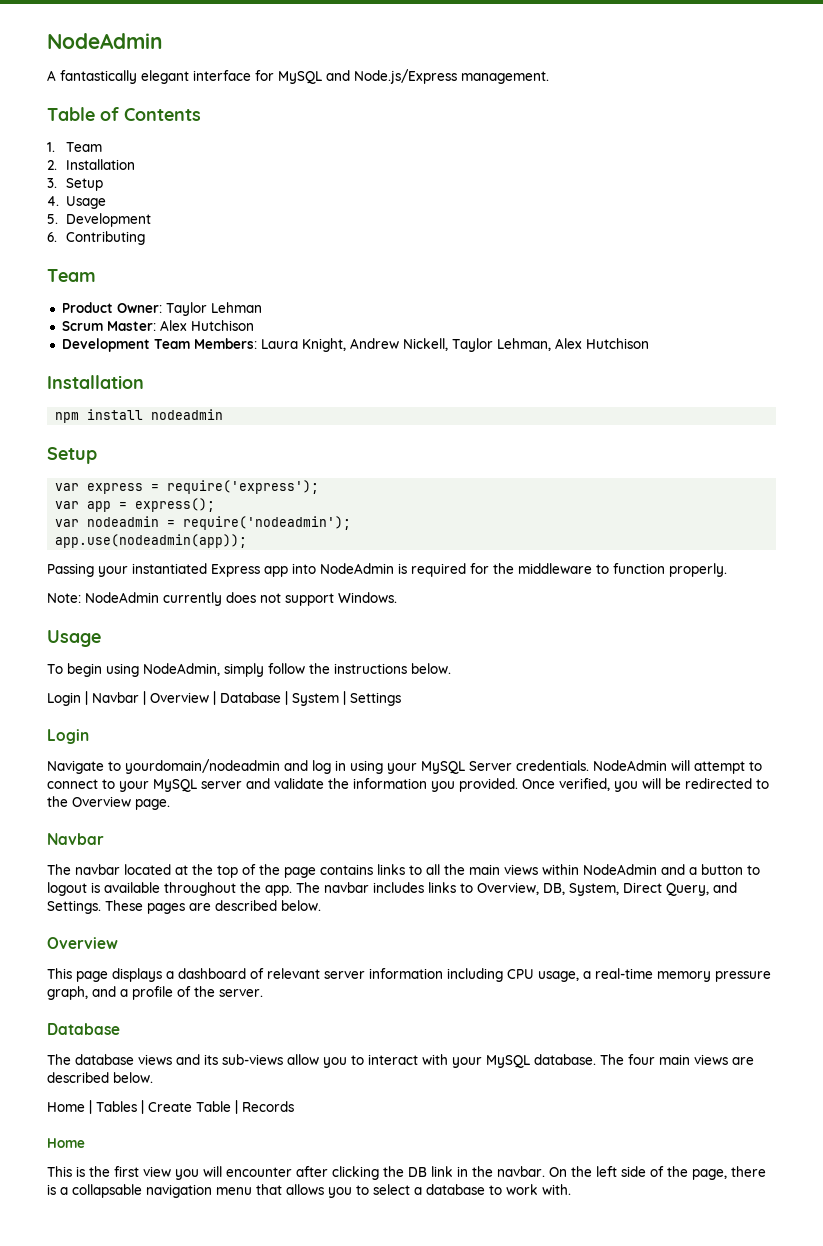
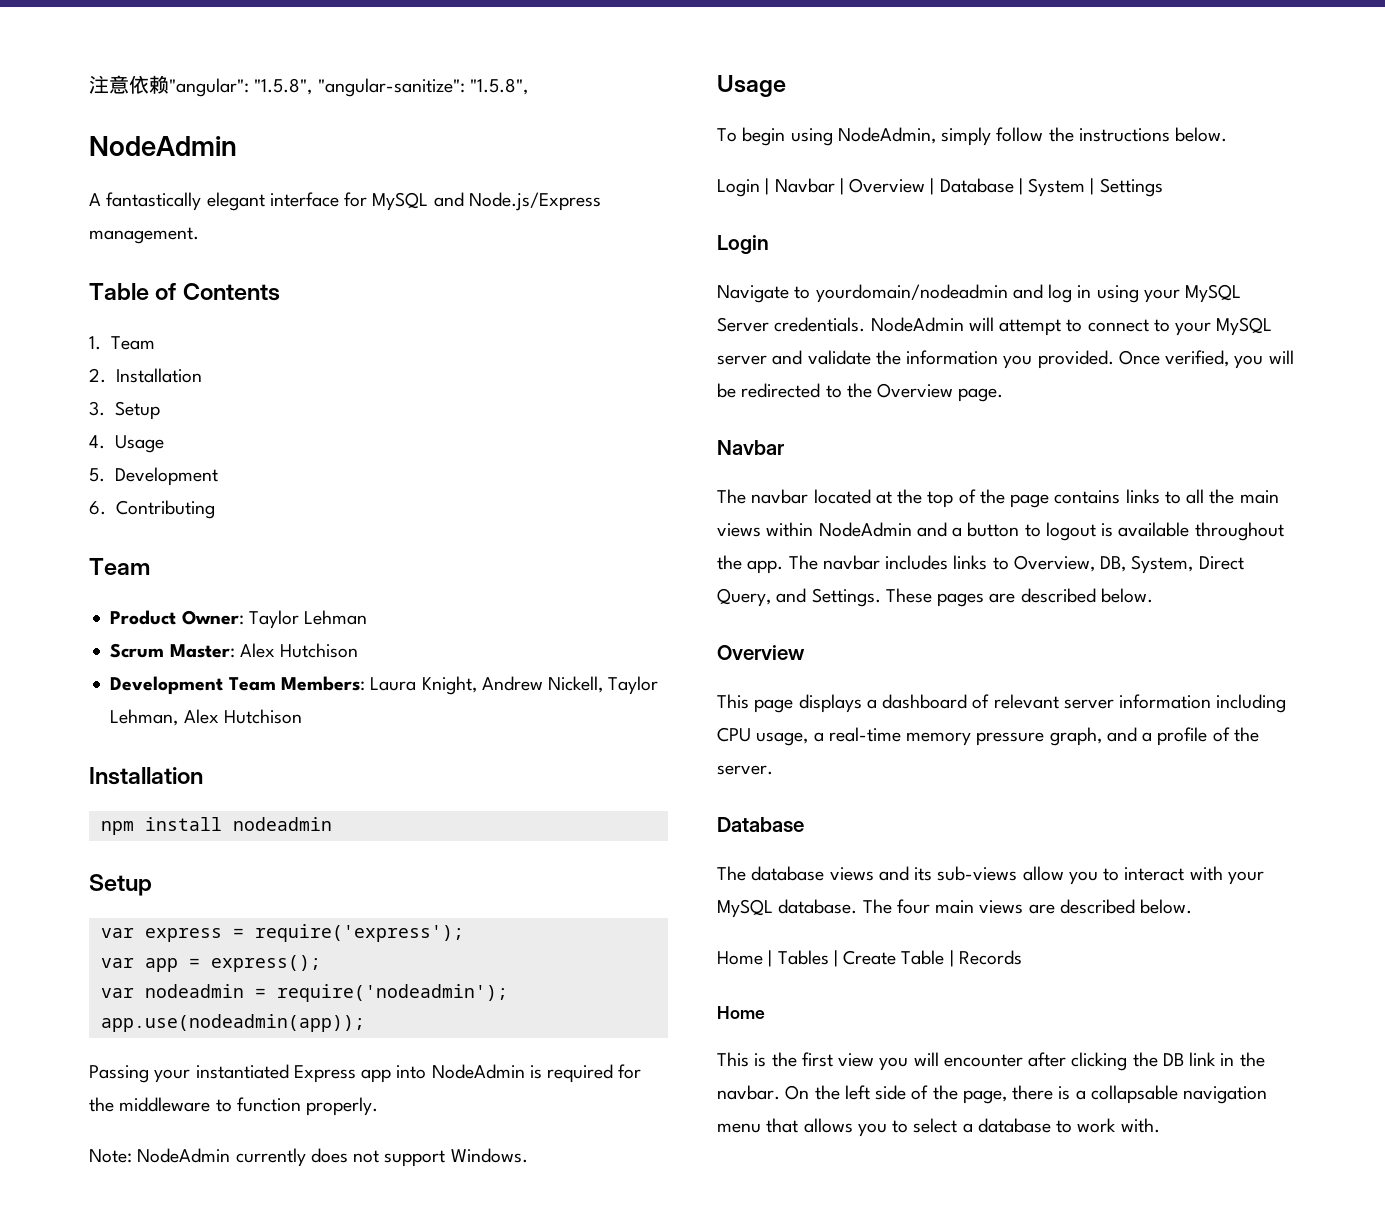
(47, 41) none -> [89,75,528,97] 注意依赖"angular": "1.5.8", "angular-sanitize": "1.5.8", //

